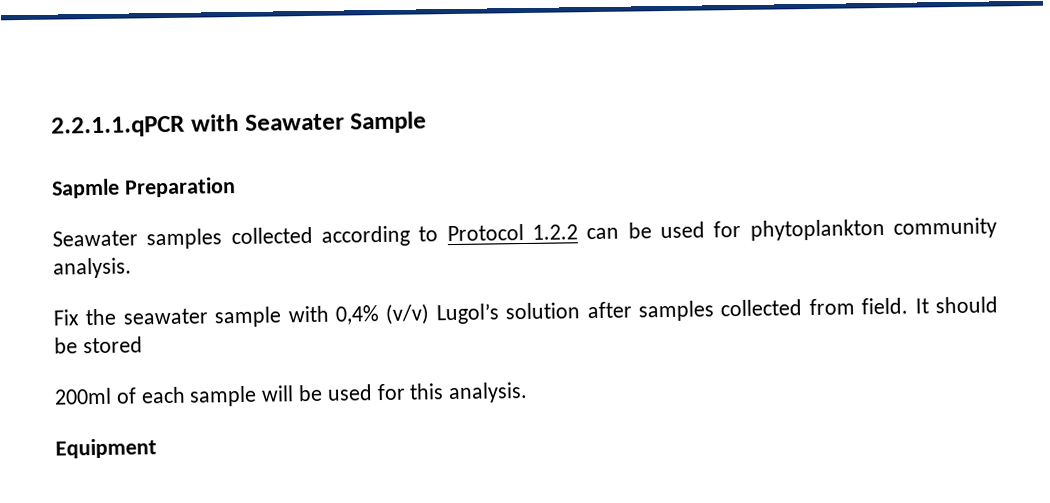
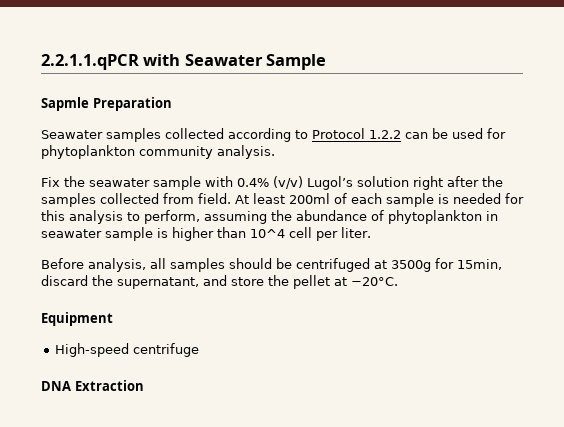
[335,305,379,325] 0,4% -> [237,178,269,187] 0.4%
[586,301,632,319] after -> [413,176,503,190] right after the
[914,296,998,314] [54,336,143,354] [54,381,529,407] [55,438,157,459] It should be stored // 200ml of each sample will be used for this analysis. // Equipment -> [235,193,524,207] [41,210,498,224] [41,227,371,241] [41,258,502,272] [41,275,398,289] [41,312,113,326] [55,343,200,357] [41,380,144,391] At least 200ml of each sample is needed for this analysis to perform, assuming the abundance of phytoplankton in seawater sample is higher than 10^4 cell per liter. // Before analysis, all samples should be centrifuged at 3500g for 15min, discard the supernatant, and store the pellet at −20°C. // Equipment // High-speed centrifuge // DNA Extraction

